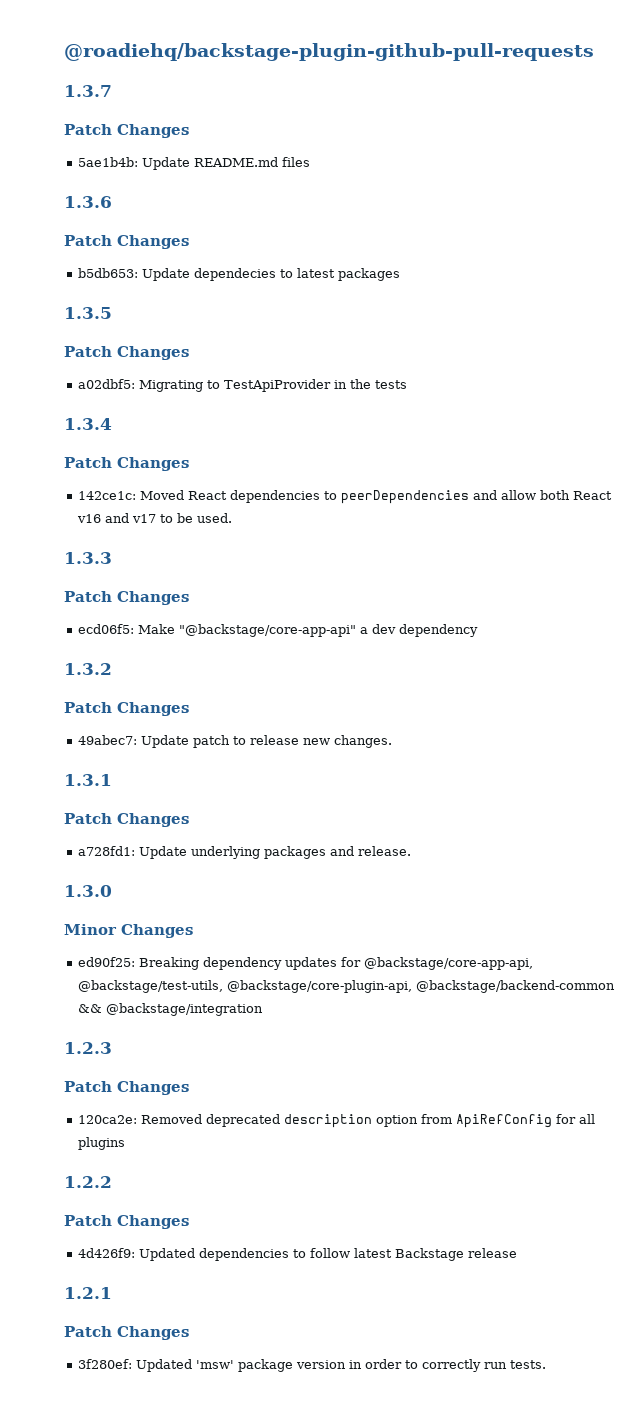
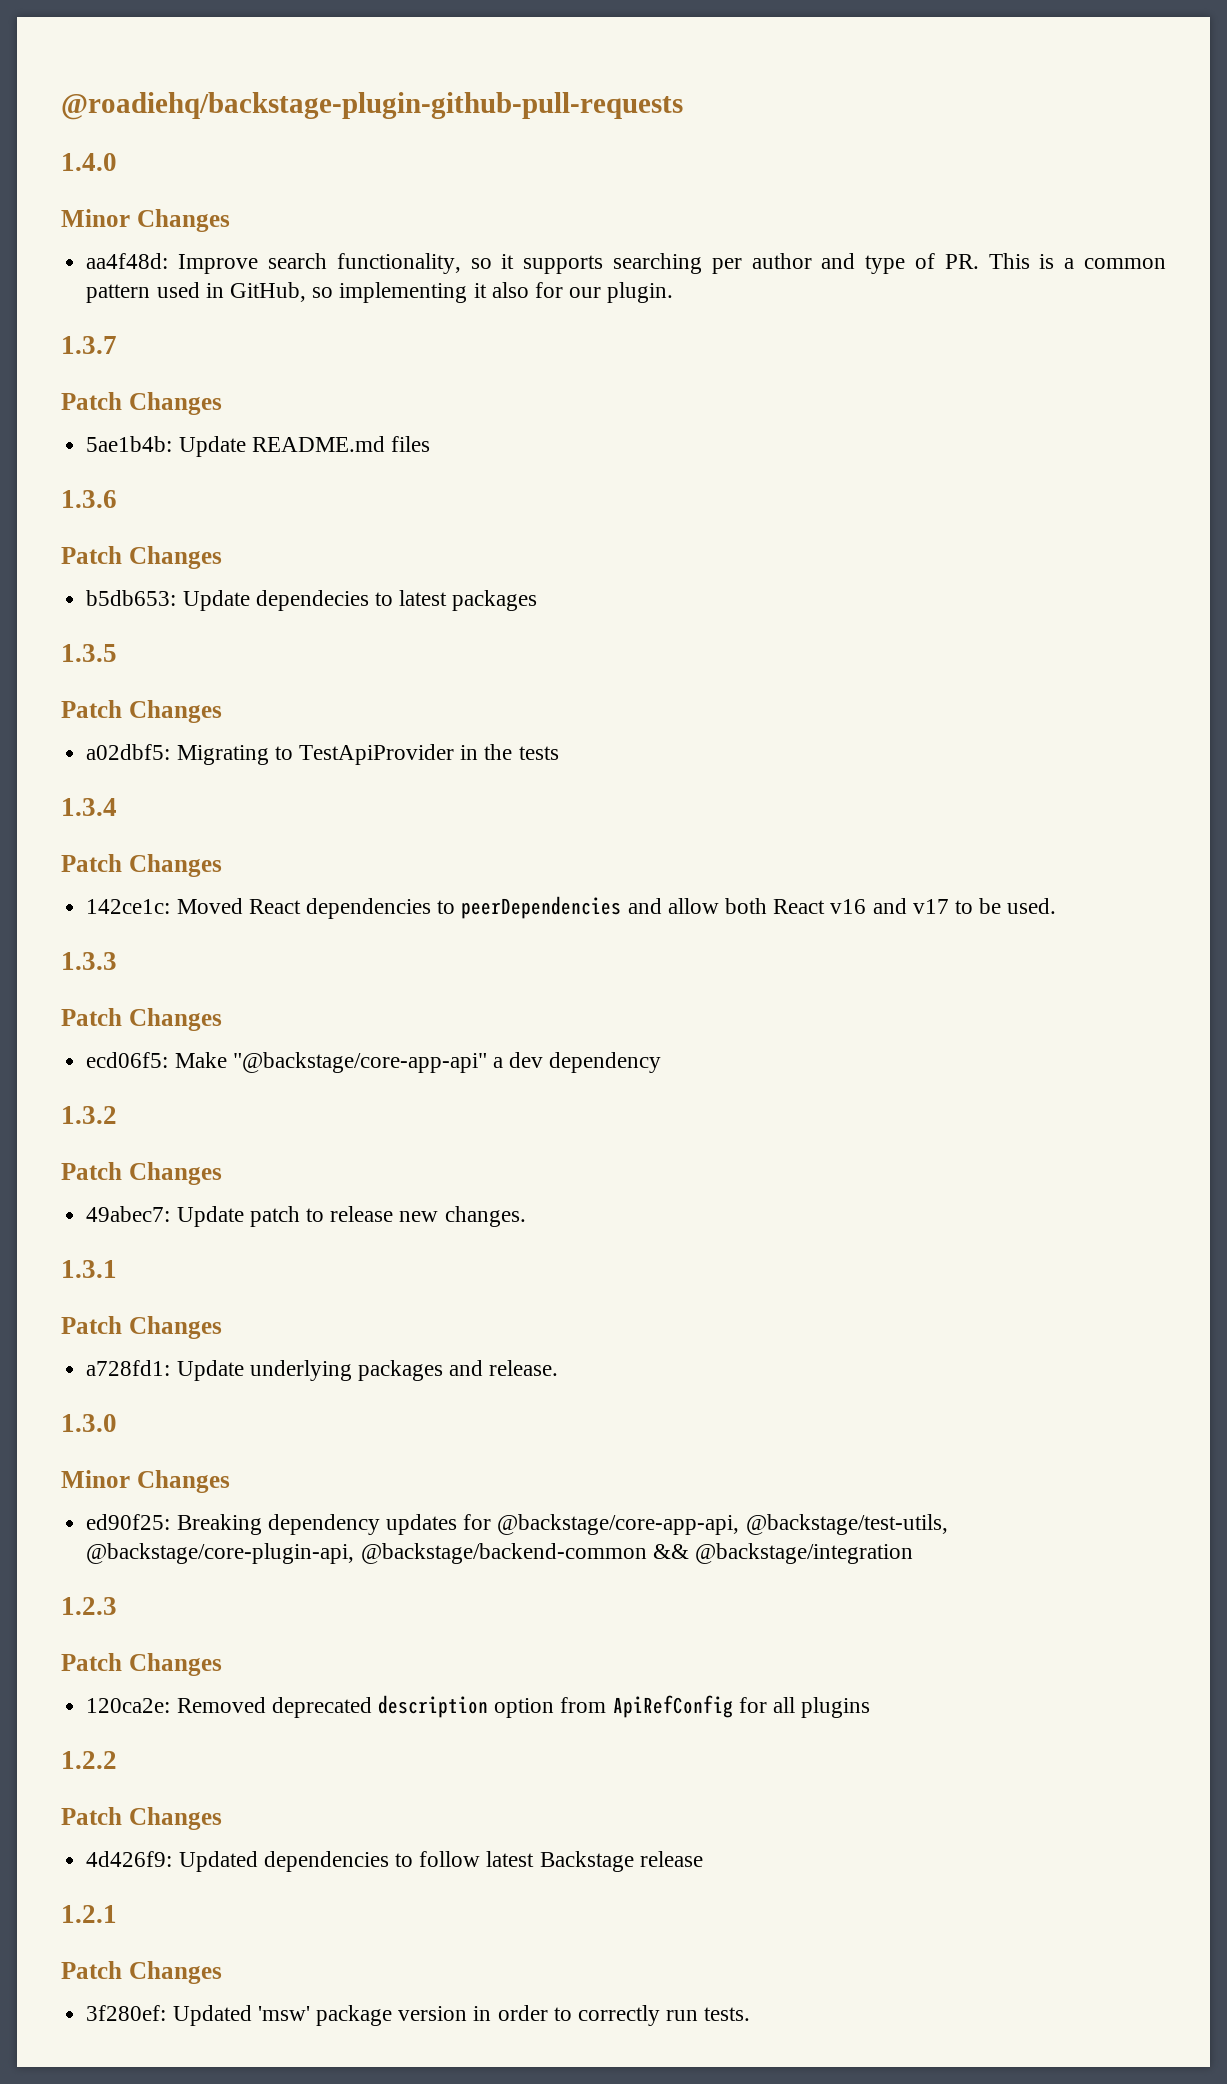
(594, 52) none -> [61,153,117,171] [61,209,230,232] [86,253,1166,274] [86,282,674,303] // 1.4.0 // Minor Changes // aa4f48d: Improve search functionality, so it supports searching per author and type of PR. This is a common pattern used in GitHub, so implementing it also for our plugin.

